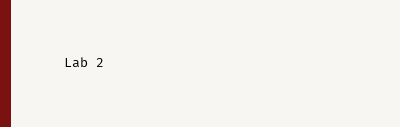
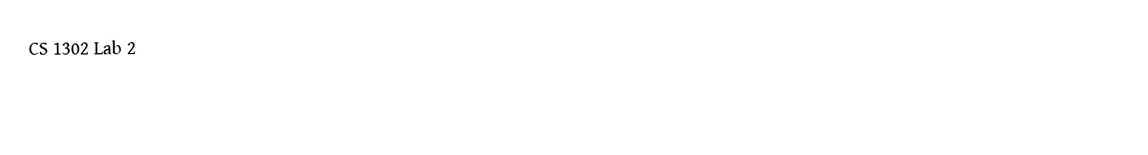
(64, 62) none -> [28,42,89,55] CS 1302

